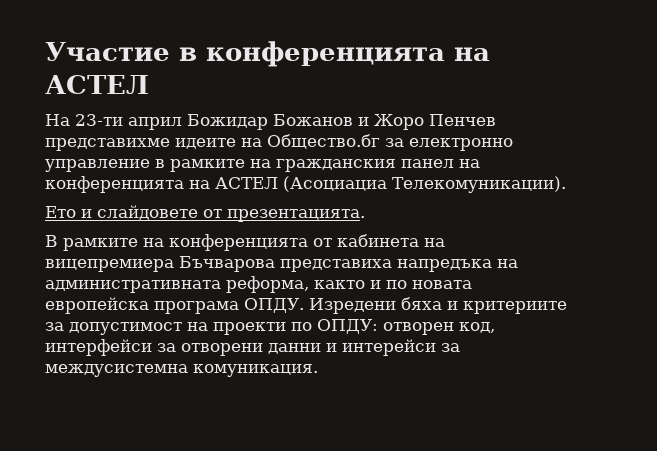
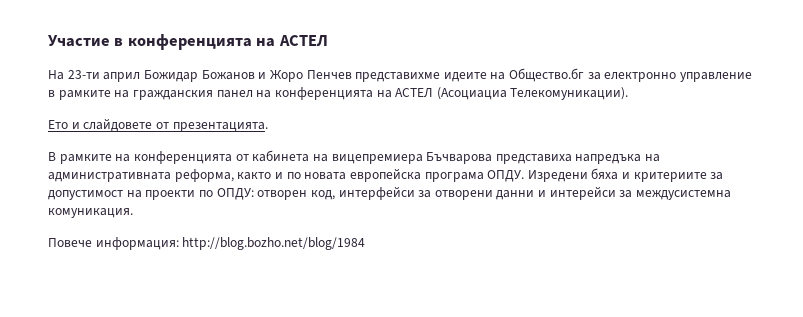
(318, 370) none -> [48,237,366,250] // Повече информация: http://blog.bozho.net/blog/1984

